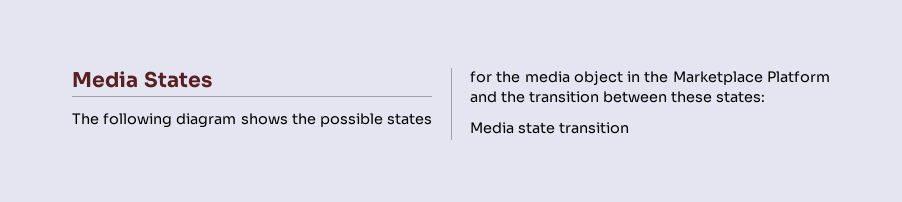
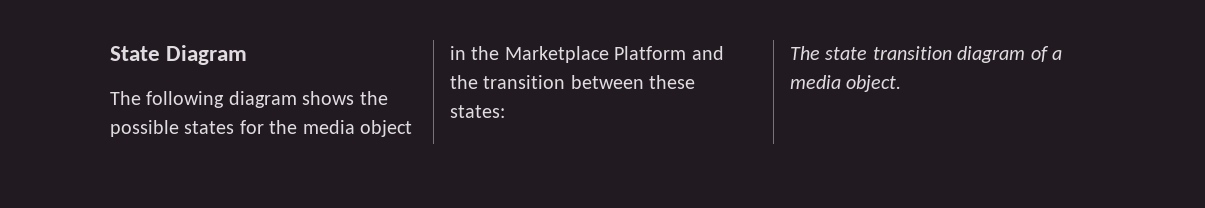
[72,71,212,88] Media States -> [110,45,248,65] State Diagram
[470,122,514,134] Media -> [790,46,820,60] The
(629, 128) none -> [957,46,1062,63] [790,75,902,92] diagram of a media object.

